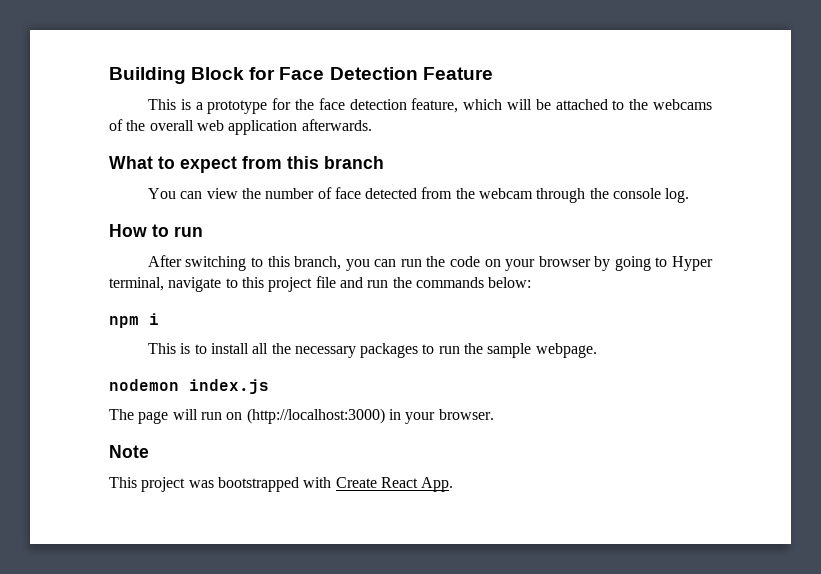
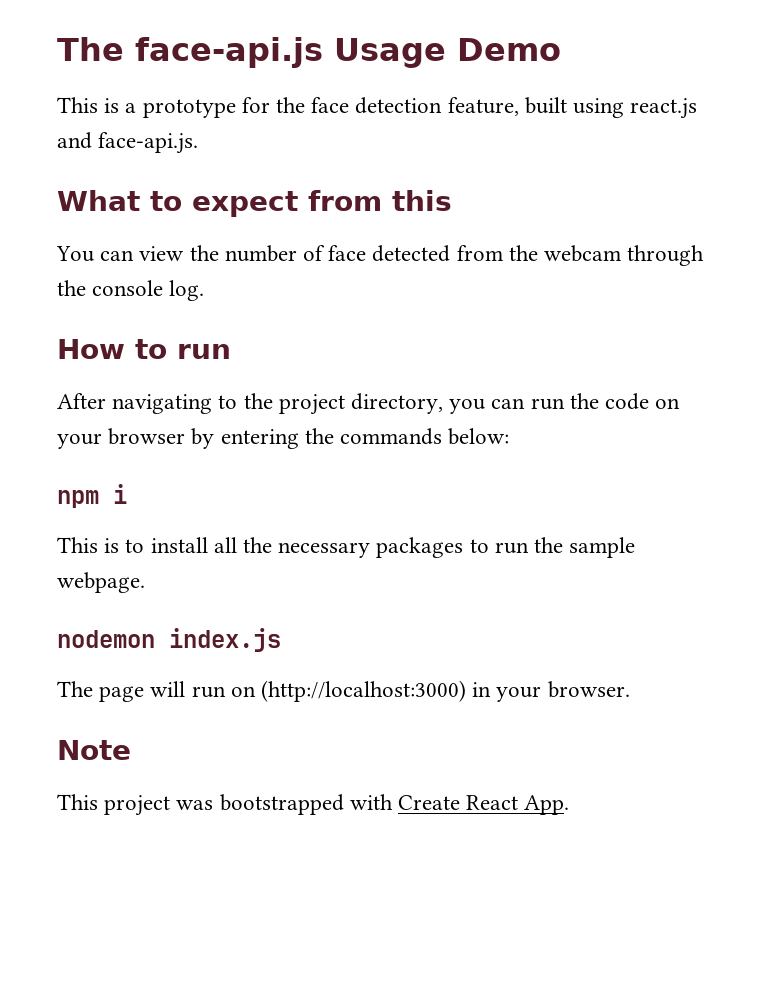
[109,67,493,84] Building Block for Face Detection Feature -> [57,37,561,68] The face-api.js Usage Demo
[463,99,713,110] [109,119,372,135] which will be attached to the webcams of the overall web application afterwards. -> [524,97,698,119] [57,132,199,154] built using react.js and face-api.js.
[324,156,384,169] branch -> (452, 200) none
[185,256,342,271] switching to this branch, -> [112,393,444,415] navigating to the project directory,
[614,256,713,271] [109,276,389,292] going to Hyper terminal, navigate to this project file and run -> [220,429,299,449] entering

